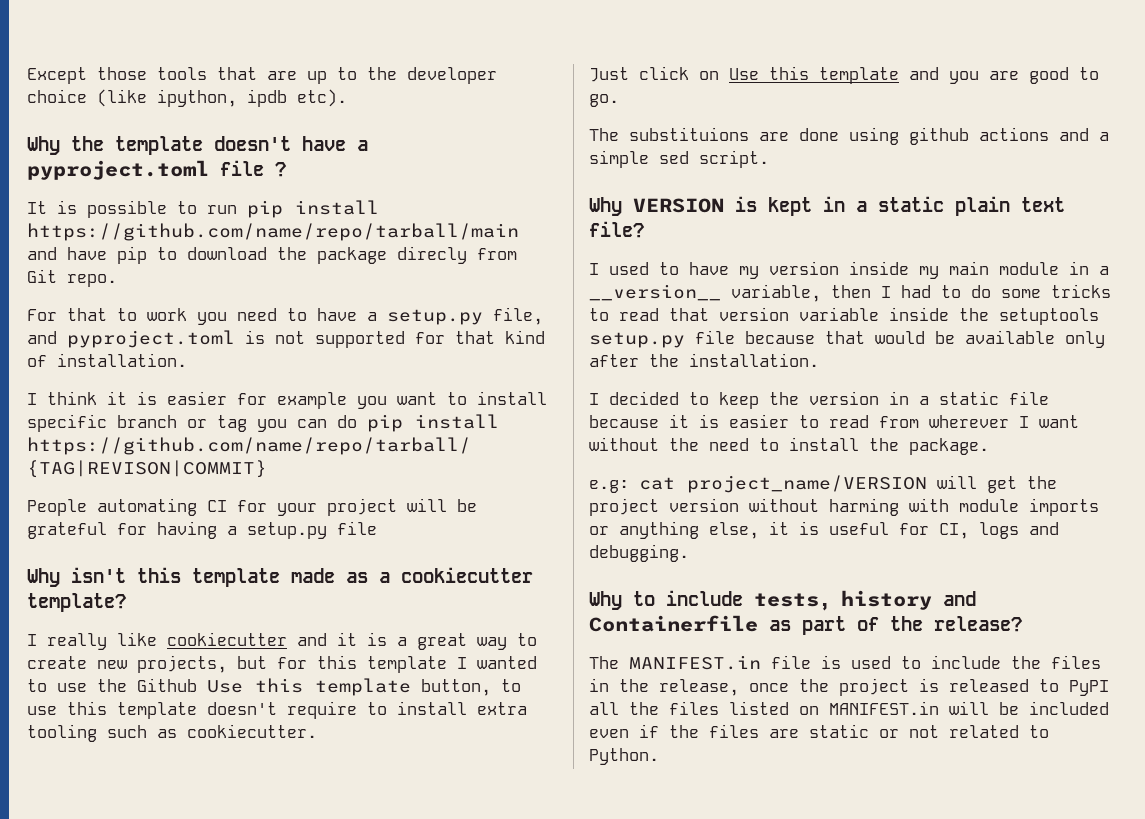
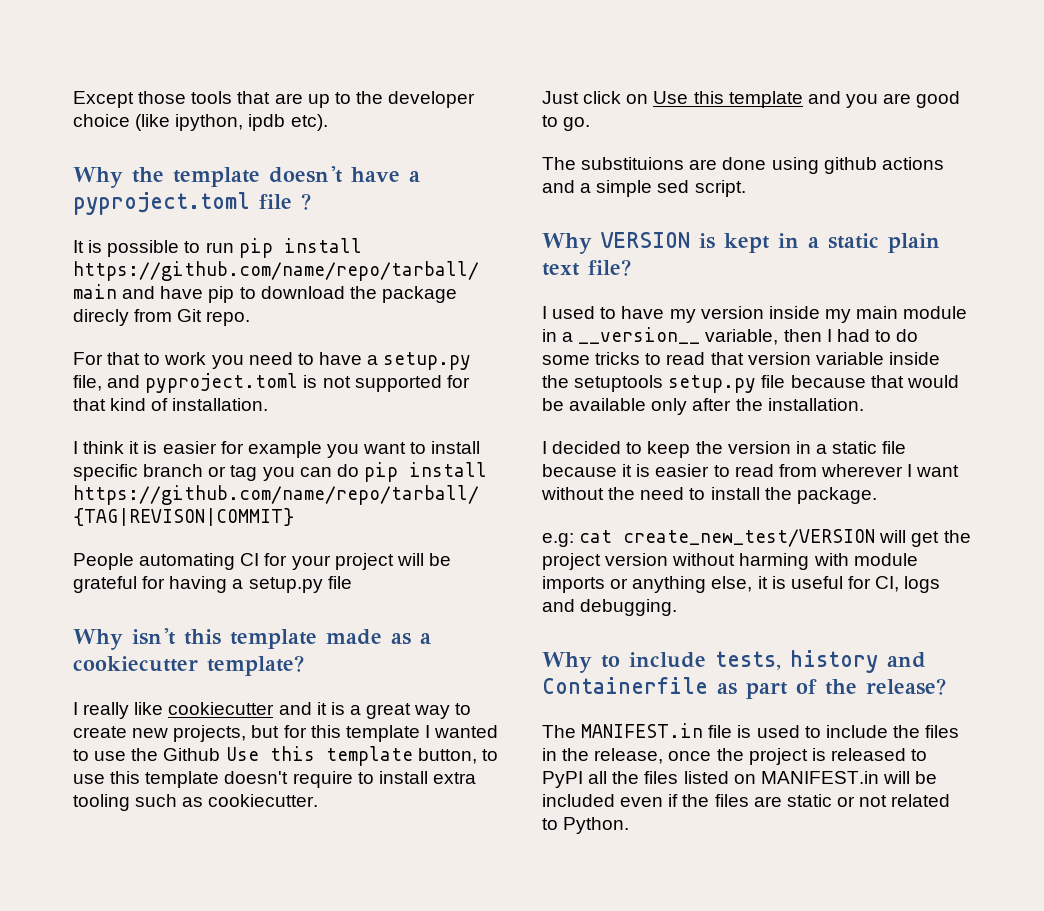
[687,475,927,493] project_name/VERSION -> [623,529,876,547] create_new_test/VERSION

